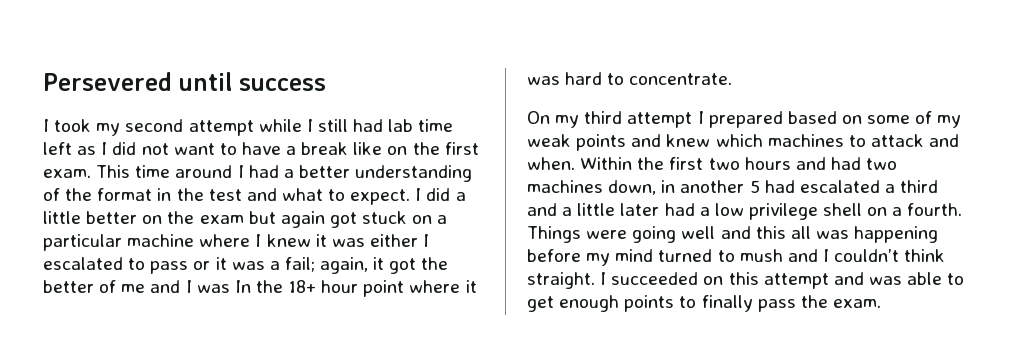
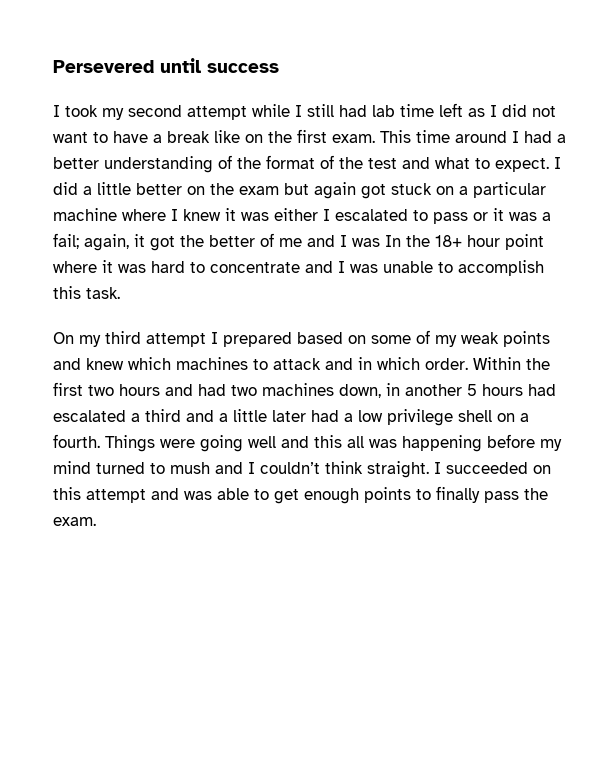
[157,188,172,201] in -> [320,155,334,169] of
[629,73,733,85] concentrate. -> [210,260,544,276] [53,286,120,299] concentrate and I was unable to accomplish this task.
[527,157,575,170] when. -> [358,357,468,370] in which order.
(760, 186) none -> [482,384,523,396] hours

